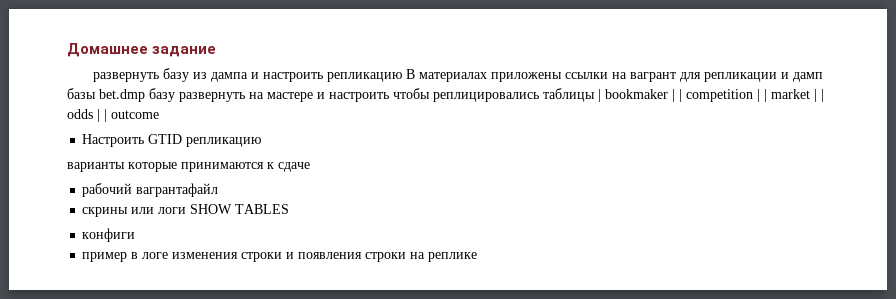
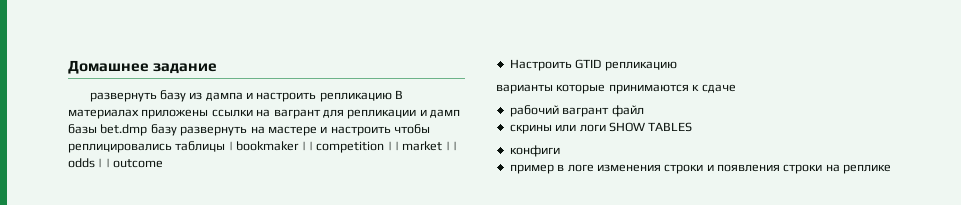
[136,183,219,197] вагрантафайл -> [562,105,644,117] вагрант файл

